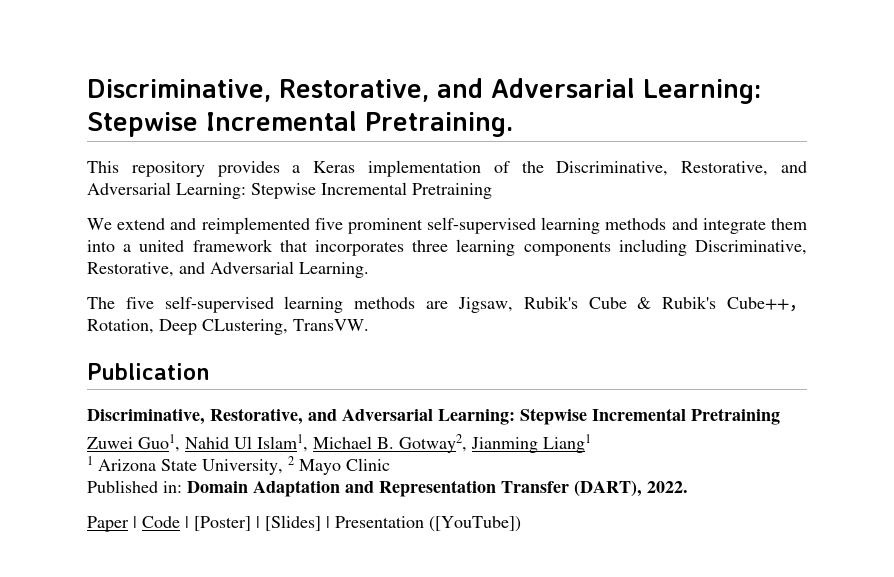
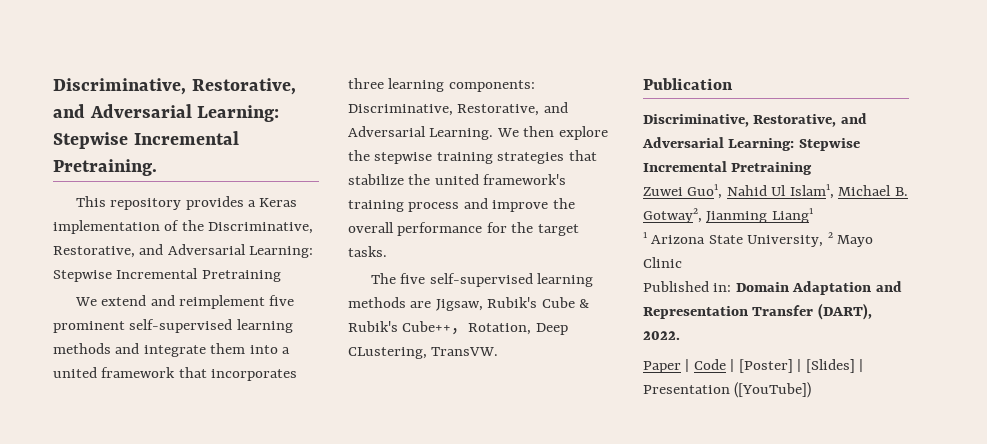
[201,217,310,234] reimplemented -> [179,295,266,309] reimplement
[523,239,687,256] components including -> [448,80,535,92] components:
(369, 270) none -> [496,126,608,140] [348,150,597,164] [348,174,567,185] [348,198,575,212] [348,222,579,236] [348,246,387,257] We then explore the stepwise training strategies that stabilize the united framework's training process and improve the overall performance for the target tasks.

